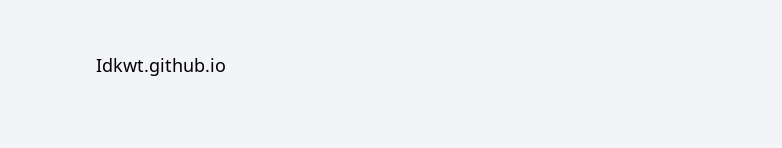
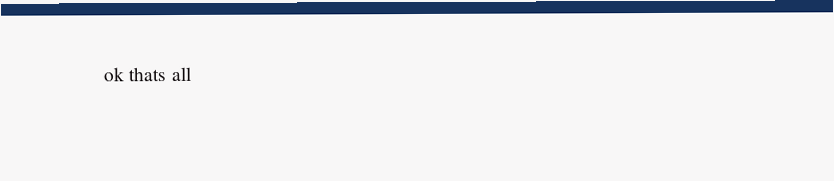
[96,58,226,76] Idkwt.github.io -> [103,66,191,82] ok thats all

